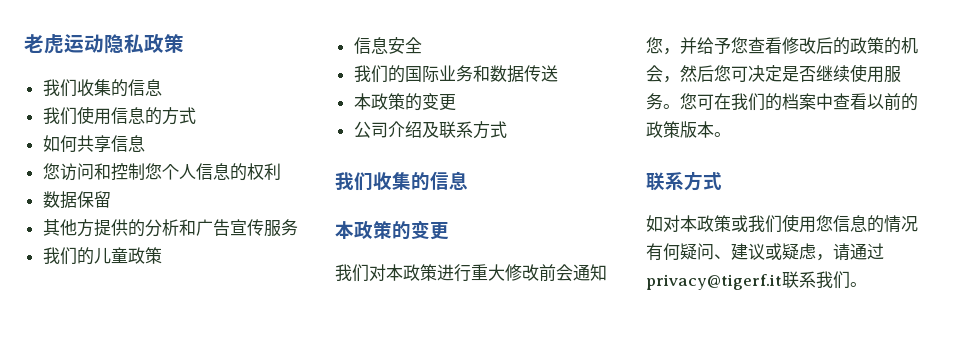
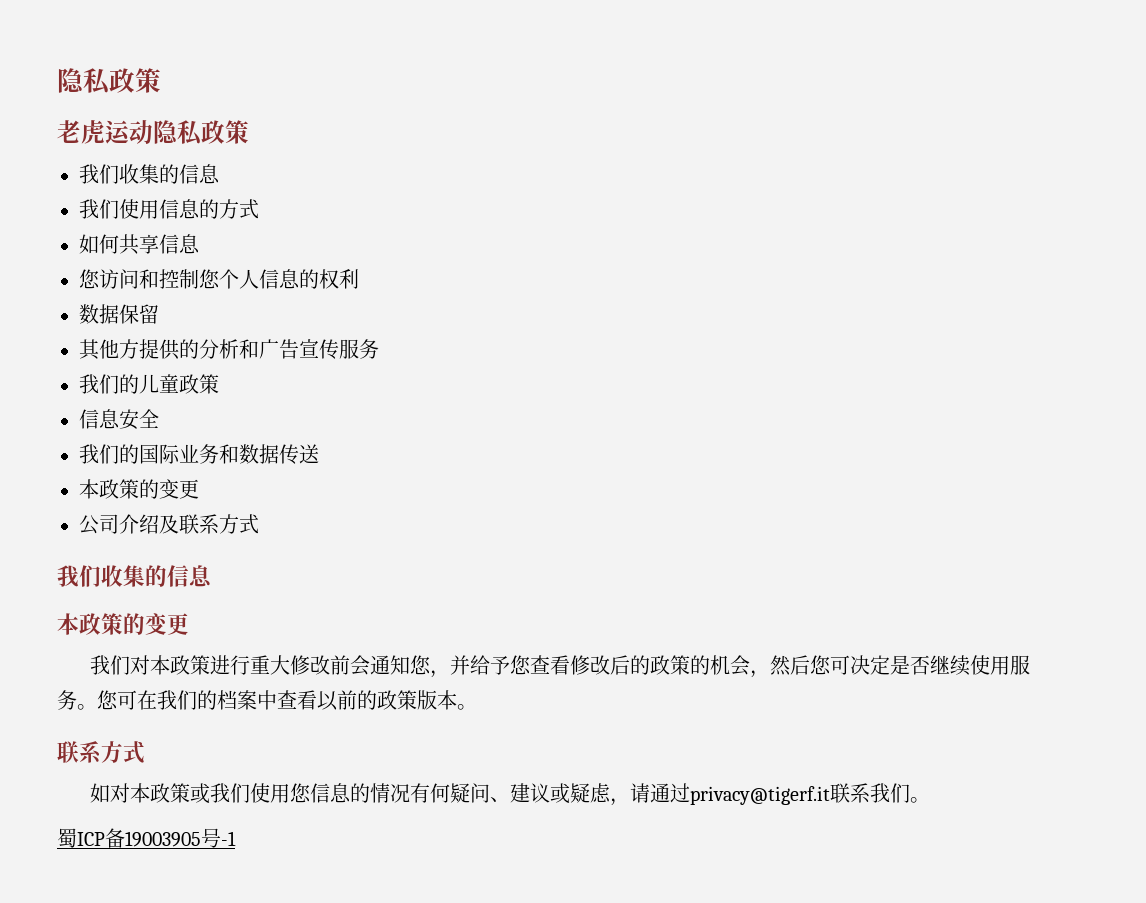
(24, 43) none -> [57,68,161,95] 隐私政策 //
(867, 284) none -> [57,828,236,848] // 蜀ICP备19003905号-1

